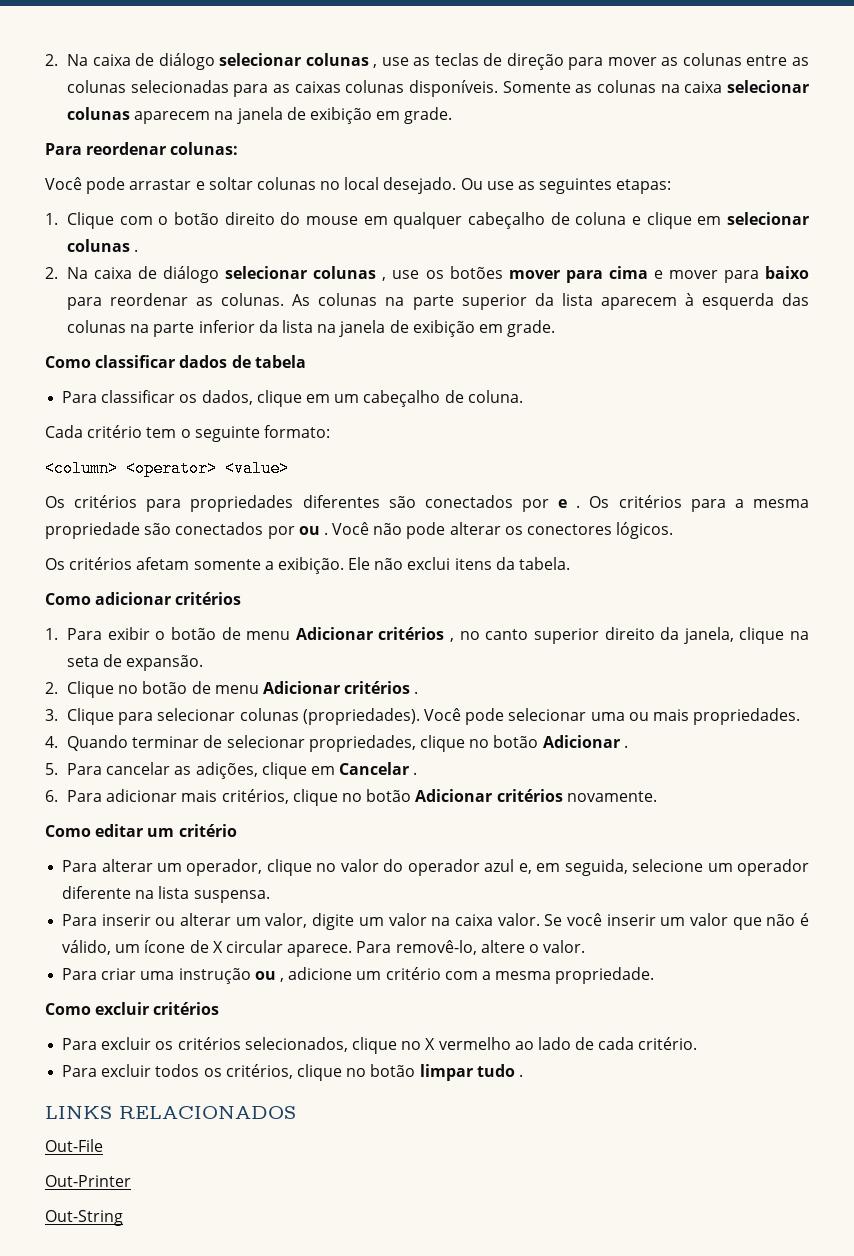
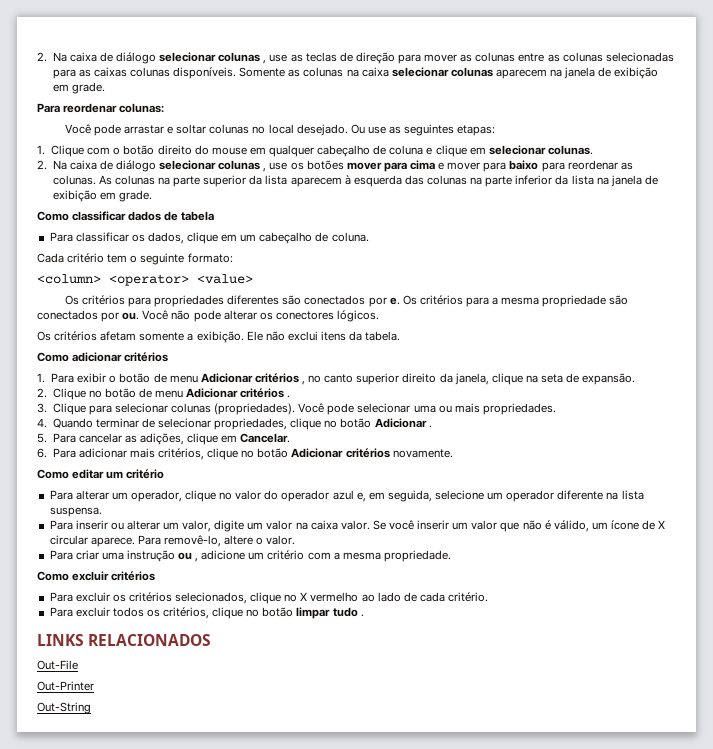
[67,239,139,252] colunas . -> [547,145,593,155] colunas.
[558,499,581,508] e . -> [389,297,400,305] e.
[298,526,328,535] ou . -> [122,312,140,320] ou.
[339,762,418,775] Cancelar . -> [240,433,291,443] Cancelar.

